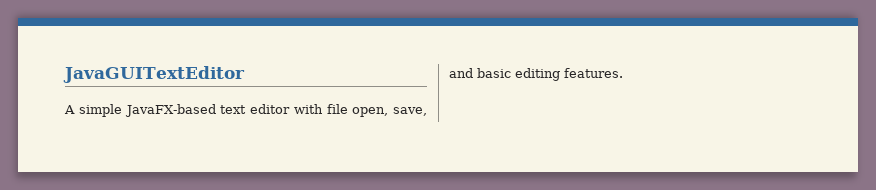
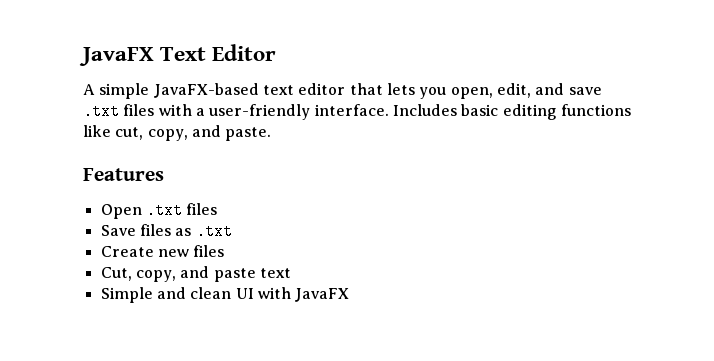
[63,66,245,83] JavaGUITextEditor -> [79,44,277,66] JavaFX Text Editor
[293,104,427,117] [449,68,623,81] with file open, save, and basic editing features. -> [349,83,602,99] [83,103,631,120] [83,125,272,141] [83,168,164,181] [100,202,218,219] [100,223,233,240] [100,245,225,257] [100,266,291,282] [100,287,350,303] that lets you open, edit, and save .txt files with a user-friendly interface. Includes basic editing functions like cut, copy, and paste. // Features // Open .txt files // Save files as .txt // Create new files // Cut, copy, and paste text // Simple and clean UI with JavaFX

